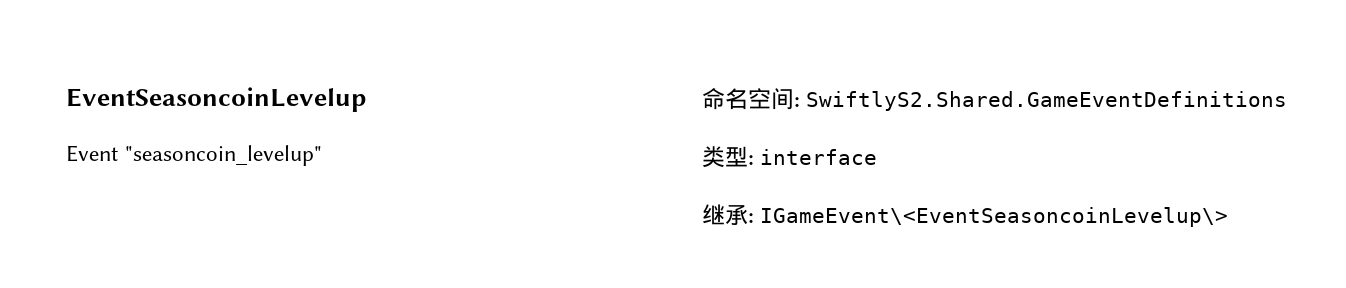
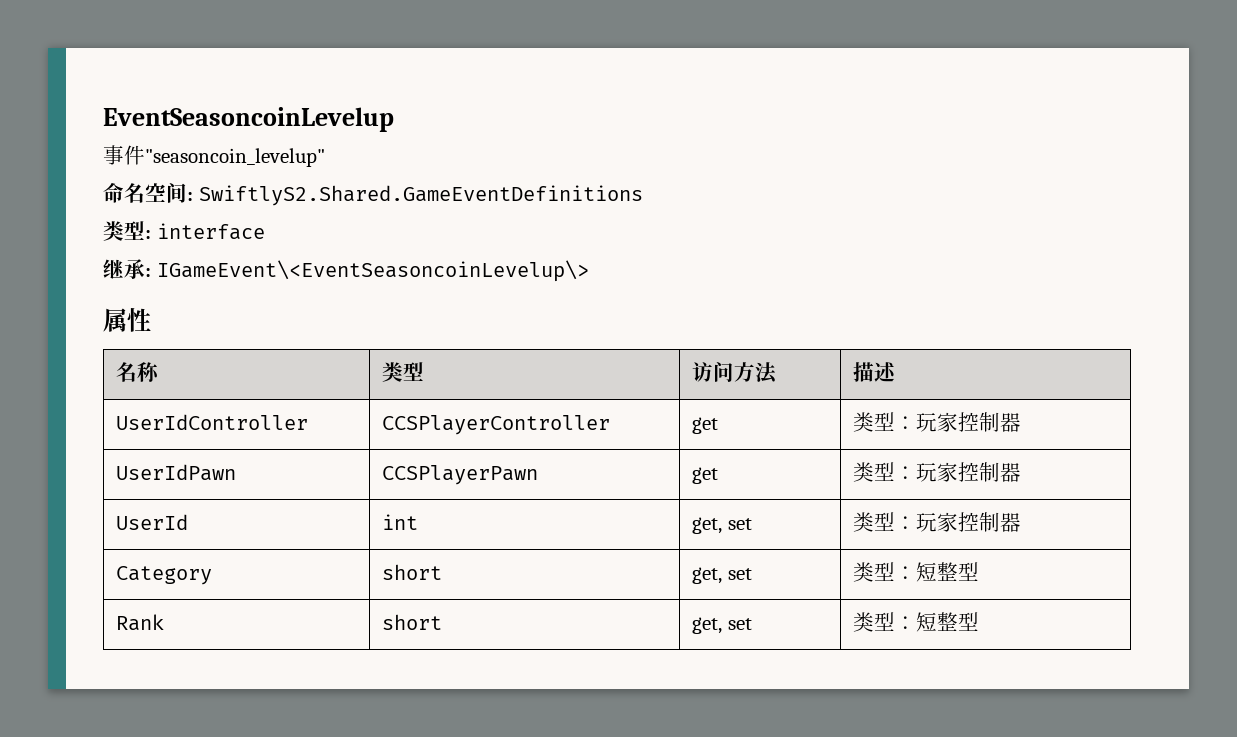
[66,145,119,162] Event -> [103,145,145,165] 事件
(1229, 217) none -> [103,308,151,332] [116,362,160,382] [382,362,425,382] [692,362,779,384] [853,362,897,382] [116,414,309,430] [382,415,611,435] [692,417,719,434] [853,412,1022,432] [116,464,237,481] [382,465,539,485] [692,467,719,484] [853,462,1022,482] [116,514,189,530] [382,514,419,530] [692,517,752,534] [853,512,1022,532] [116,566,213,585] [382,564,443,580] [692,567,752,584] [853,562,980,582] [116,614,165,631] [382,614,443,630] [692,617,752,634] [853,612,980,632] // 属性 // 名称 | 类型 | 访问方法 | 描述 // UserIdController | CCSPlayerController | get | 类型：玩家控制器 // UserIdPawn | CCSPlayerPawn | get | 类型：玩家控制器 // UserId | int | get, set | 类型：玩家控制器 // Category | short | get, set | 类型：短整型 // Rank | short | get, set | 类型：短整型

